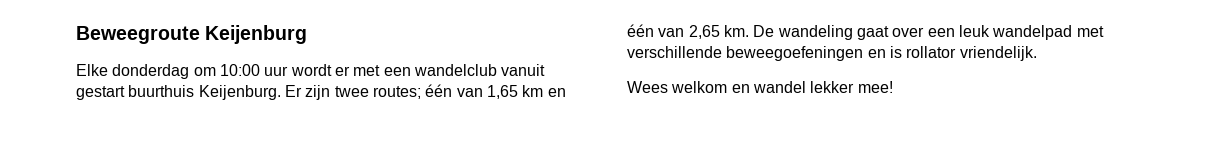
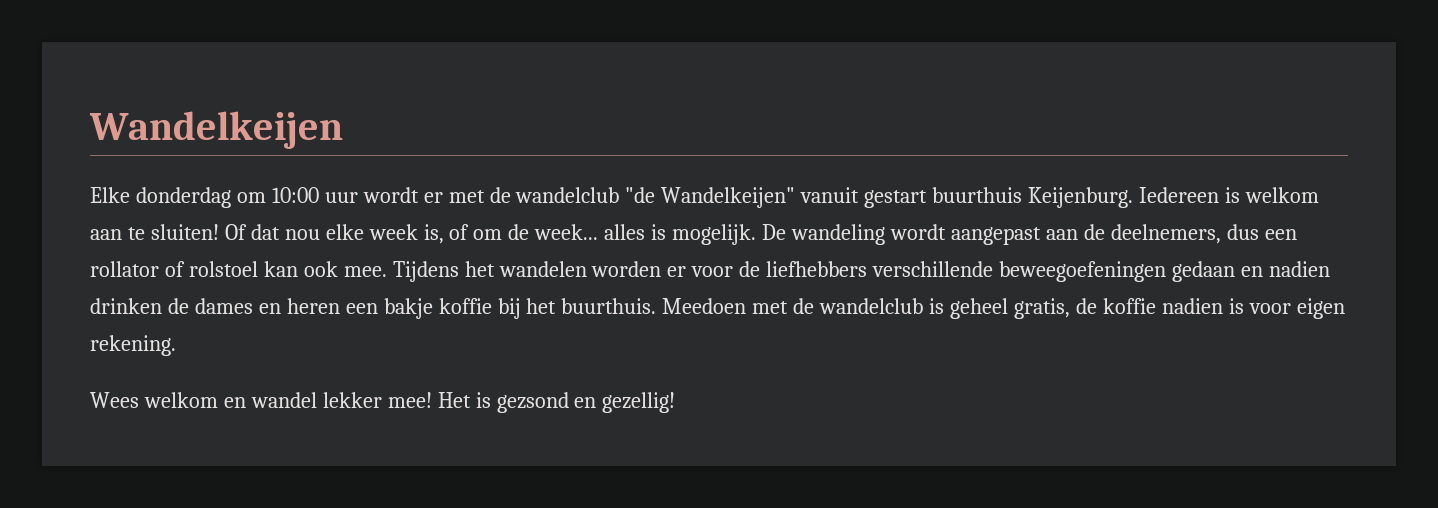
[76,25,308,44] Beweegroute Keijenburg -> [89,111,343,149] Wandelkeijen
[383,64,546,76] [76,84,566,100] [627,24,1104,40] [627,46,1037,61] een wandelclub vanuit gestart buurthuis Keijenburg. Er zijn twee routes; één van 1,65 km en één van 2,65 km. De wandeling gaat over een leuk wandelpad met verschillende beweegoefeningen en is rollator vriendelijk. -> [489,187,1319,208] [90,224,1297,245] [90,261,1330,282] [90,298,1345,319] [90,335,176,356] de wandelclub "de Wandelkeijen" vanuit gestart buurthuis Keijenburg. Iedereen is welkom aan te sluiten! Of dat nou elke week is, of om de week... alles is mogelijk. De wandeling wordt aangepast aan de deelnemers, dus een rollator of rolstoel kan ook mee. Tijdens het wandelen worden er voor de liefhebbers verschillende beweegoefeningen gedaan en nadien drinken de dames en heren een bakje koffie bij het buurthuis. Meedoen met de wandelclub is geheel gratis, de koffie nadien is voor eigen rekening.
(893, 87) none -> [437,392,676,413] Het is gezsond en gezellig!

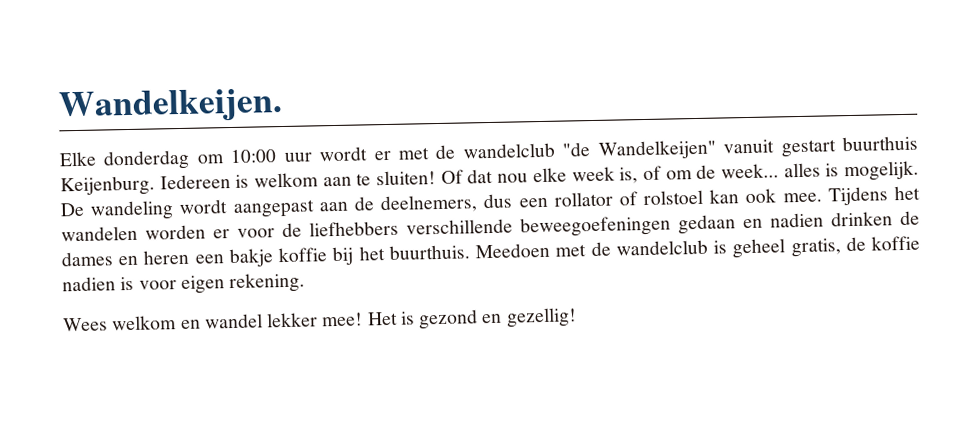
[89,111,343,149] Wandelkeijen -> [58,88,283,125] Wandelkeijen.
[496,392,569,413] gezsond -> [418,309,479,330] gezond

